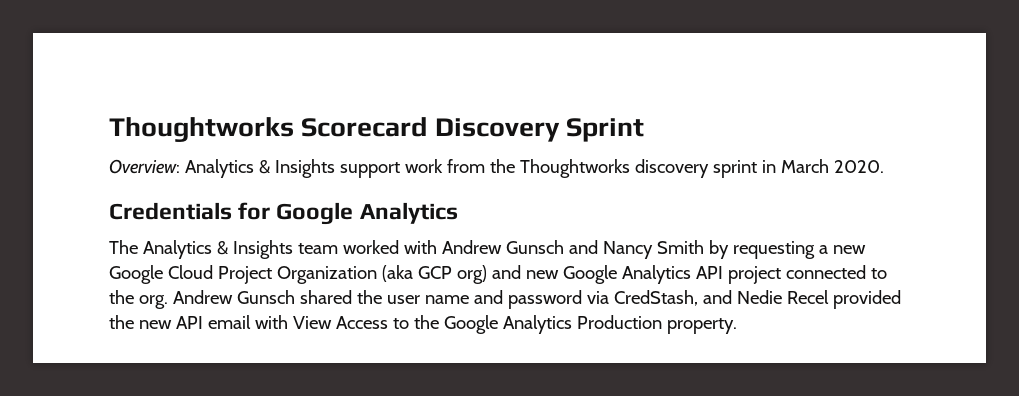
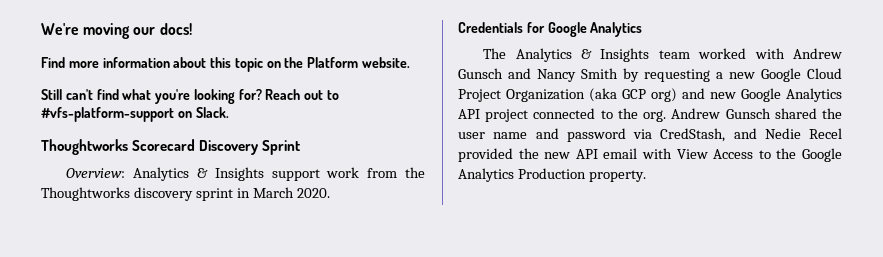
(109, 129) none -> [41,23,192,39] [41,57,411,72] [41,89,340,104] [41,107,229,122] We're moving our docs! // Find more information about this topic on the Platform website. // Still can't find what you're looking for? Reach out to #vfs-platform-support on Slack. //

